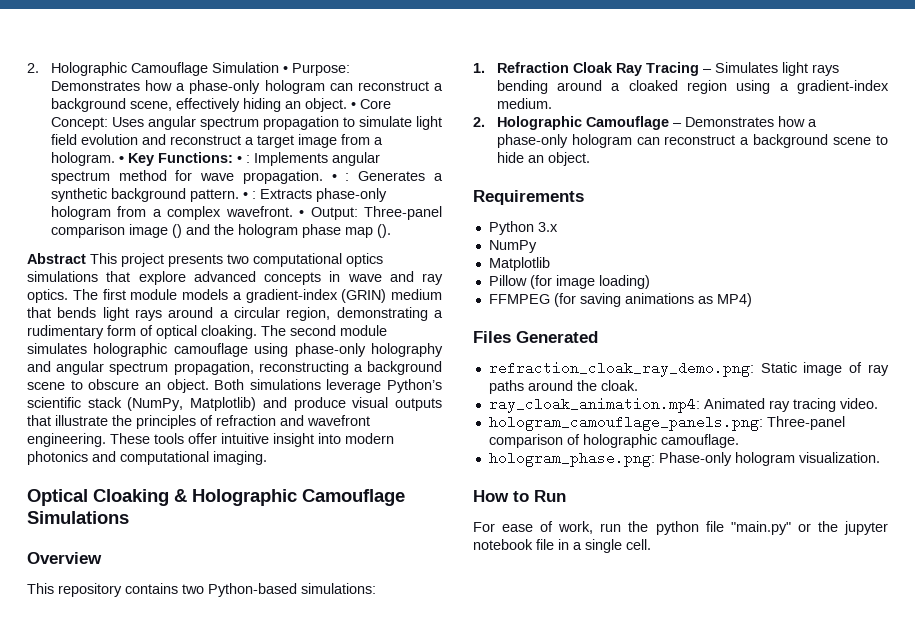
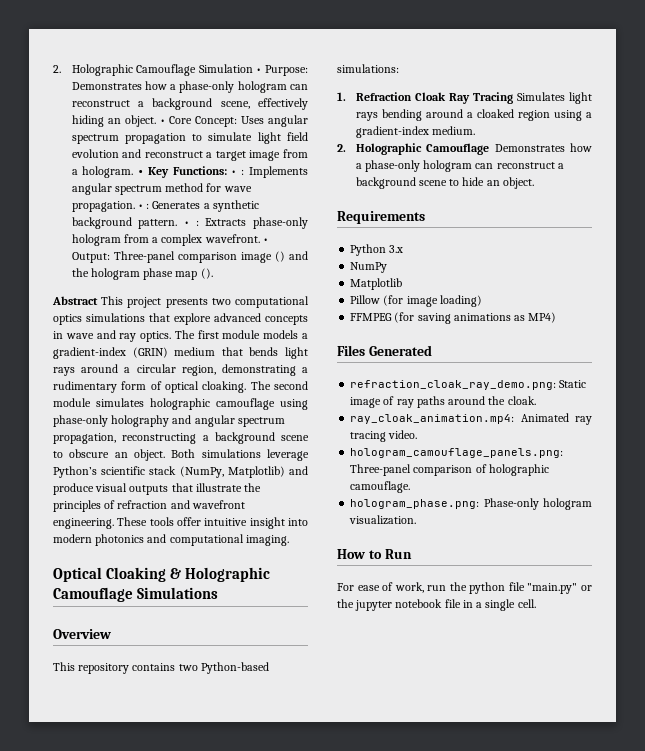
[702,69,712,73] – -> (513, 98) none
[672,123,682,127] – -> (490, 149) none

